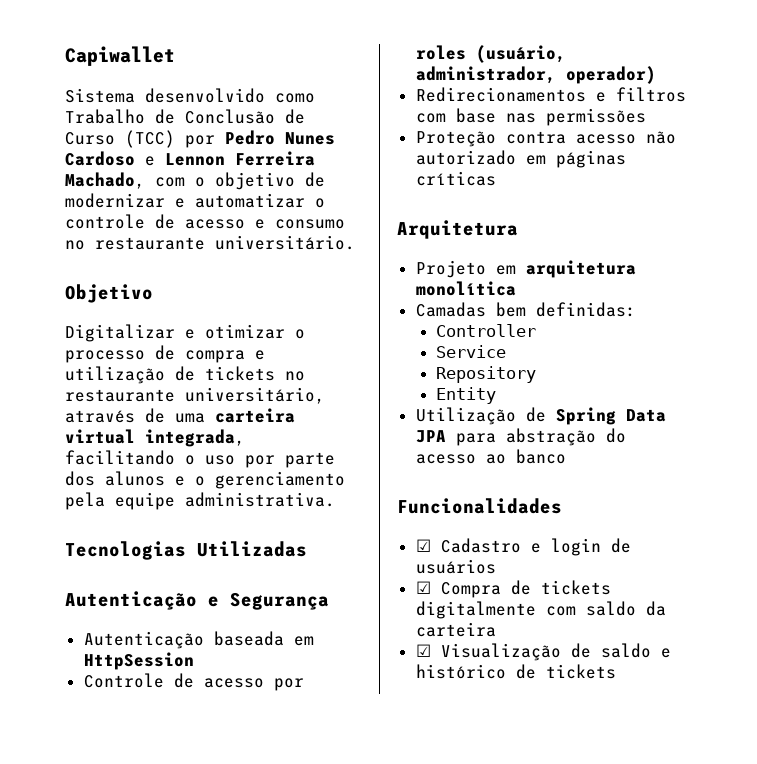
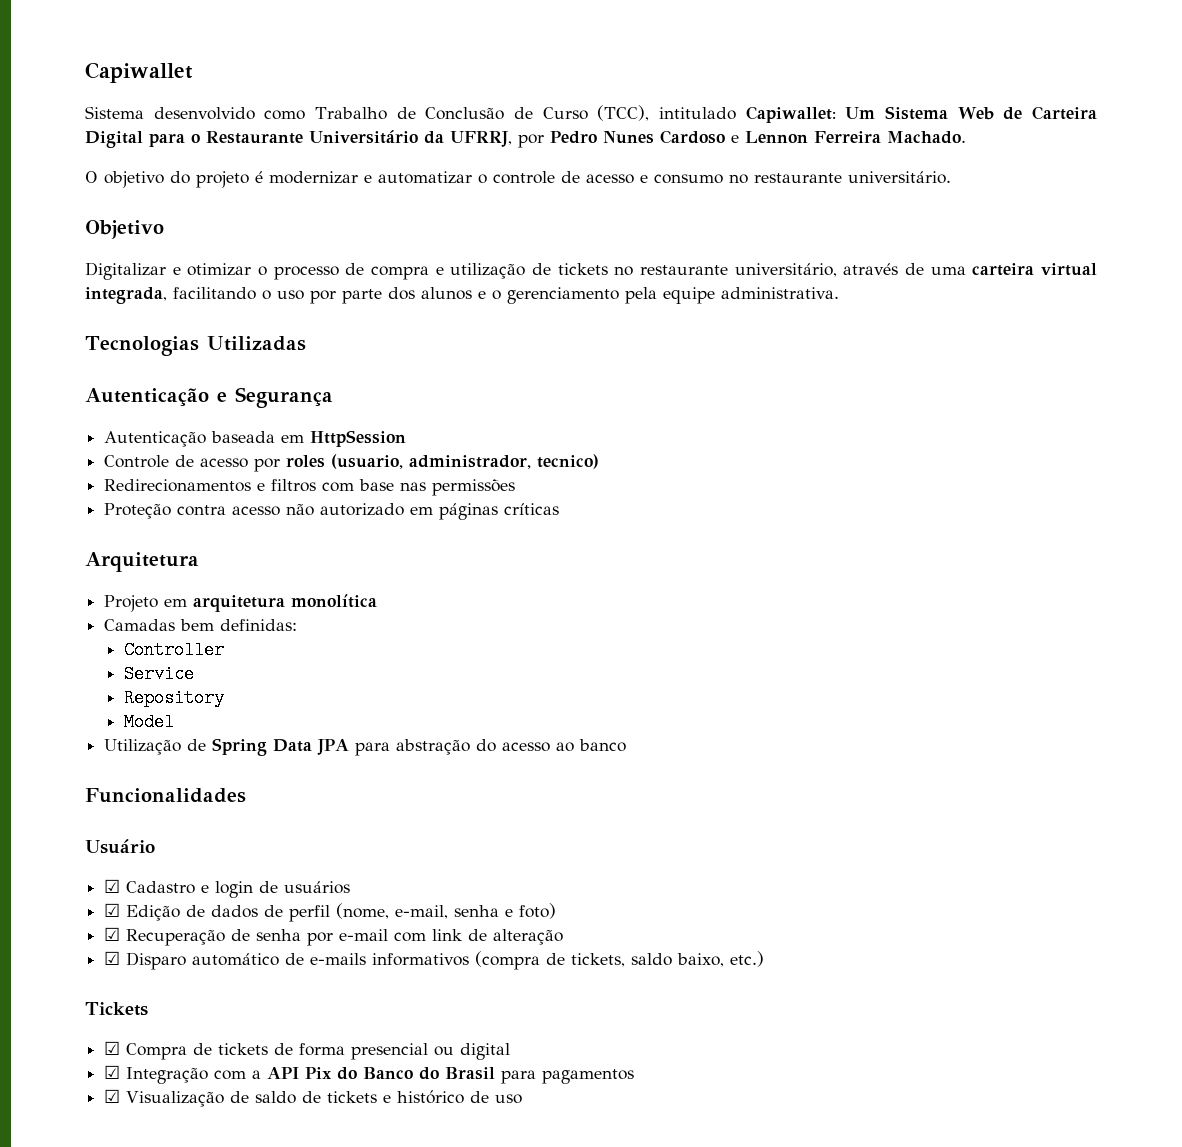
[125,130,175,148] (TCC) -> [597,105,1098,123] [85,130,512,148] (TCC), intitulado Capiwallet: Um Sistema Web de Carteira Digital para o Restaurante Universitário da UFRRJ,
[65,172,325,190] Machado, com o objetivo de -> [887,131,966,144] [85,171,263,188] Machado. // O objetivo do projeto é
[475,45,566,63] [415,66,656,84] (usuário, administrador, operador) -> [331,454,600,469] (usuario, administrador, tecnico)
[435,387,496,404] Entity -> [124,713,175,731] Model
(562, 506) none -> [85,839,155,854] // Usuário
[440,580,611,598] [415,601,666,619] [415,622,496,637] Compra de tickets digitalmente com saldo da carteira -> [126,903,557,922] [104,927,564,946] [104,951,765,970] [85,1002,148,1016] [104,1041,511,1060] [104,1065,635,1084] Edição de dados de perfil (nome, e-mail, senha e foto) // ☑ Recuperação de senha por e-mail com link de alteração // ☑ Disparo automático de e-mails informativos (compra de tickets, saldo baixo, etc.) // Tickets // ☑ Compra de tickets de forma presencial ou digital // ☑ Integração com a API Pix do Banco do Brasil para pagamentos
(651, 650) none -> [302,1091,378,1103] de tickets
[545,664,616,679] tickets -> [495,1094,523,1104] uso

